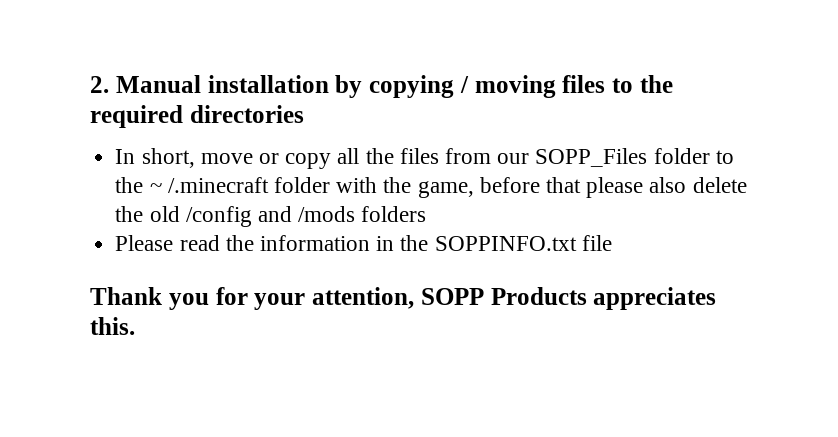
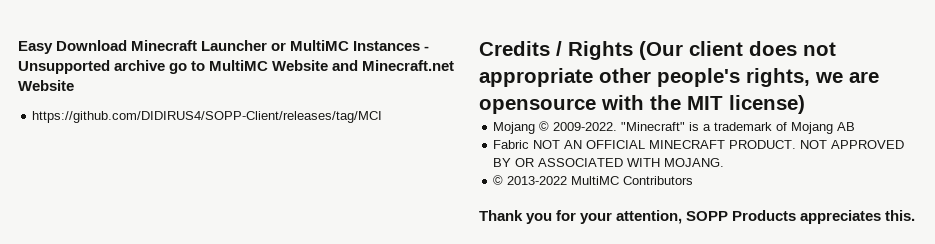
[90,75,673,98] [90,105,304,128] [115,148,734,169] [115,177,747,198] [115,206,427,227] [115,235,612,251] 2. Manual installation by copying / moving files to the required directories // In short, move or copy all the files from our SOPP_Files folder to the ~ /.minecraft folder with the game, before that please also delete the old /config and /mods folders // Please read the information in the SOPPINFO.txt file -> [18,40,430,54] [18,60,455,74] [18,80,74,91] [32,111,383,123] [479,41,836,60] [479,68,879,87] [479,95,805,114] [493,121,856,134] [493,140,905,149] [493,158,725,167] [493,175,694,185] Easy Download Minecraft Launcher or MultiMC Instances - Unsupported archive go to MultiMC Website and Minecraft.net Website // https://github.com/DIDIRUS4/SOPP-Client/releases/tag/MCI // Credits / Rights (Our client does not appropriate other people's rights, we are opensource with the MIT license) // Mojang © 2009-2022. "Minecraft" is a trademark of Mojang AB // Fabric NOT AN OFFICIAL MINECRAFT PRODUCT. NOT APPROVED BY OR ASSOCIATED WITH MOJANG. // © 2013-2022 MultiMC Contributors

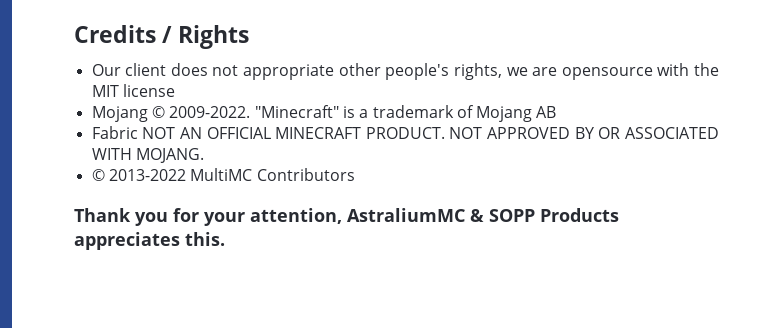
[18,40,430,54] [18,60,455,74] [18,80,74,91] [32,111,383,123] Easy Download Minecraft Launcher or MultiMC Instances - Unsupported archive go to MultiMC Website and Minecraft.net Website // https://github.com/DIDIRUS4/SOPP-Client/releases/tag/MCI // -> (74, 34) none
[639,41,683,60] (Our -> [91,64,121,76] // Our
[729,95,805,114] license) -> [122,84,175,97] license
(683, 217) none -> [347,208,484,222] AstraliumMC &

